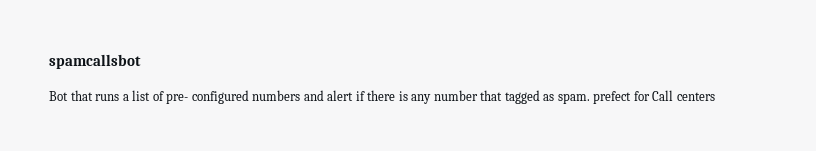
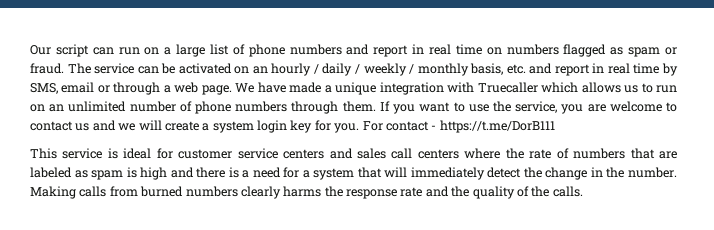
[49,54,141,69] [49,90,715,104] spamcallsbot // Bot that runs a list of pre- configured numbers and alert if there is any number that tagged as spam. prefect for Call centers -> [30,44,677,57] [30,63,678,76] [30,82,678,95] [30,101,678,114] [30,120,555,133] [30,148,678,159] [30,167,677,180] [30,186,583,199] Our script can run on a large list of phone numbers and report in real time on numbers flagged as spam or fraud. The service can be activated on an hourly / daily / weekly / monthly basis, etc. and report in real time by SMS, email or through a web page. We have made a unique integration with Truecaller which allows us to run on an unlimited number of phone numbers through them. If you want to use the service, you are welcome to contact us and we will create a system login key for you. For contact - https://t.me/DorB111 // This service is ideal for customer service centers and sales call centers where the rate of numbers that are labeled as spam is high and there is a need for a system that will immediately detect the change in the number. Making calls from burned numbers clearly harms the response rate and the quality of the calls.

